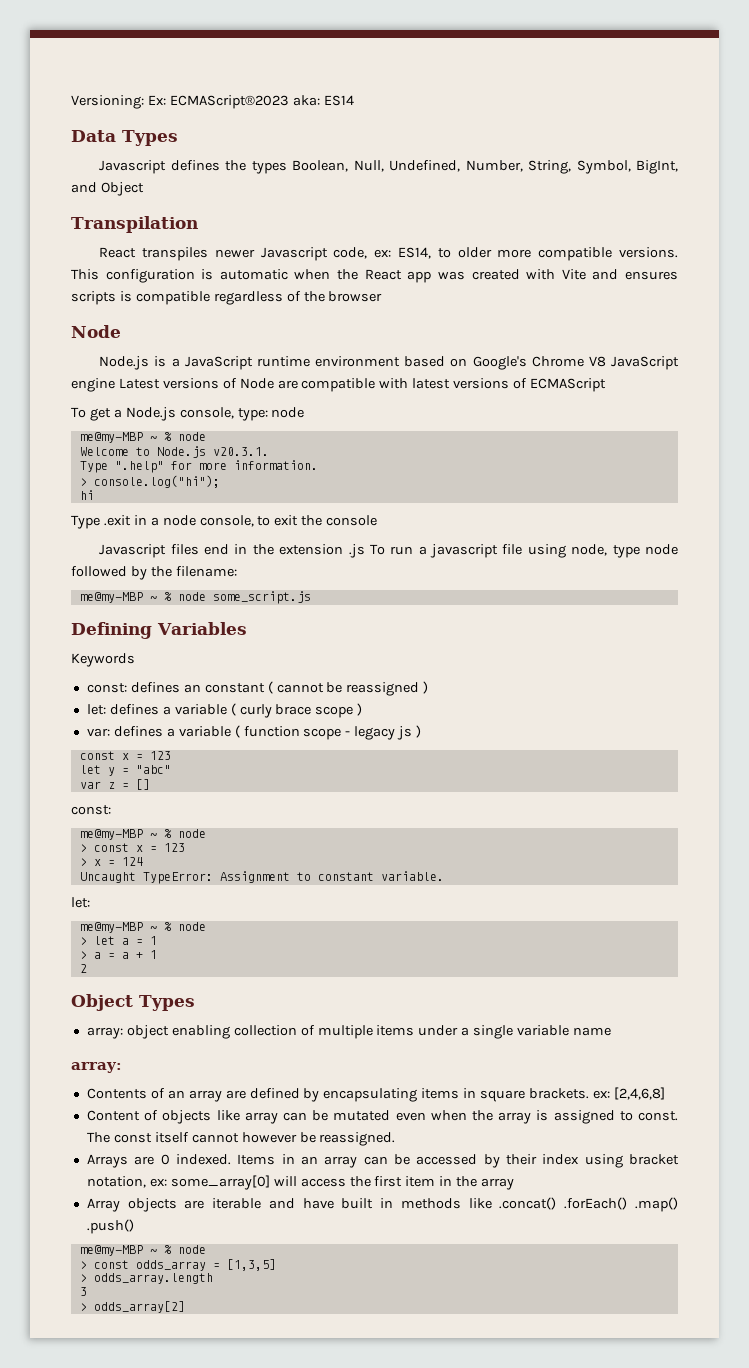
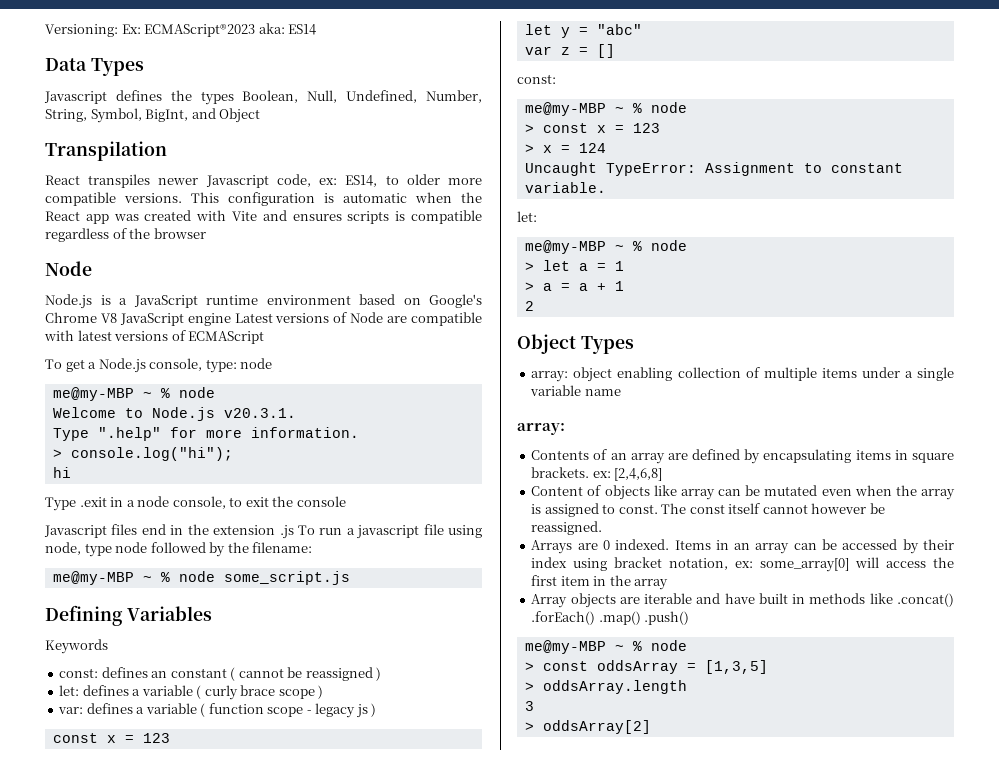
[135,1260,206,1271] odds_array -> [596,660,678,674] oddsArray
[93,1273,213,1284] odds_array.length -> [542,680,687,694] oddsArray.length
[93,1301,185,1313] odds_array[2] -> [542,720,651,734] oddsArray[2]

